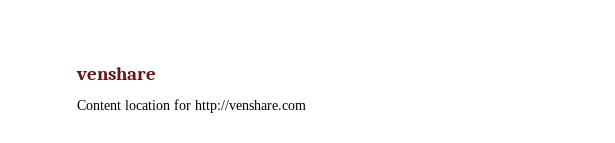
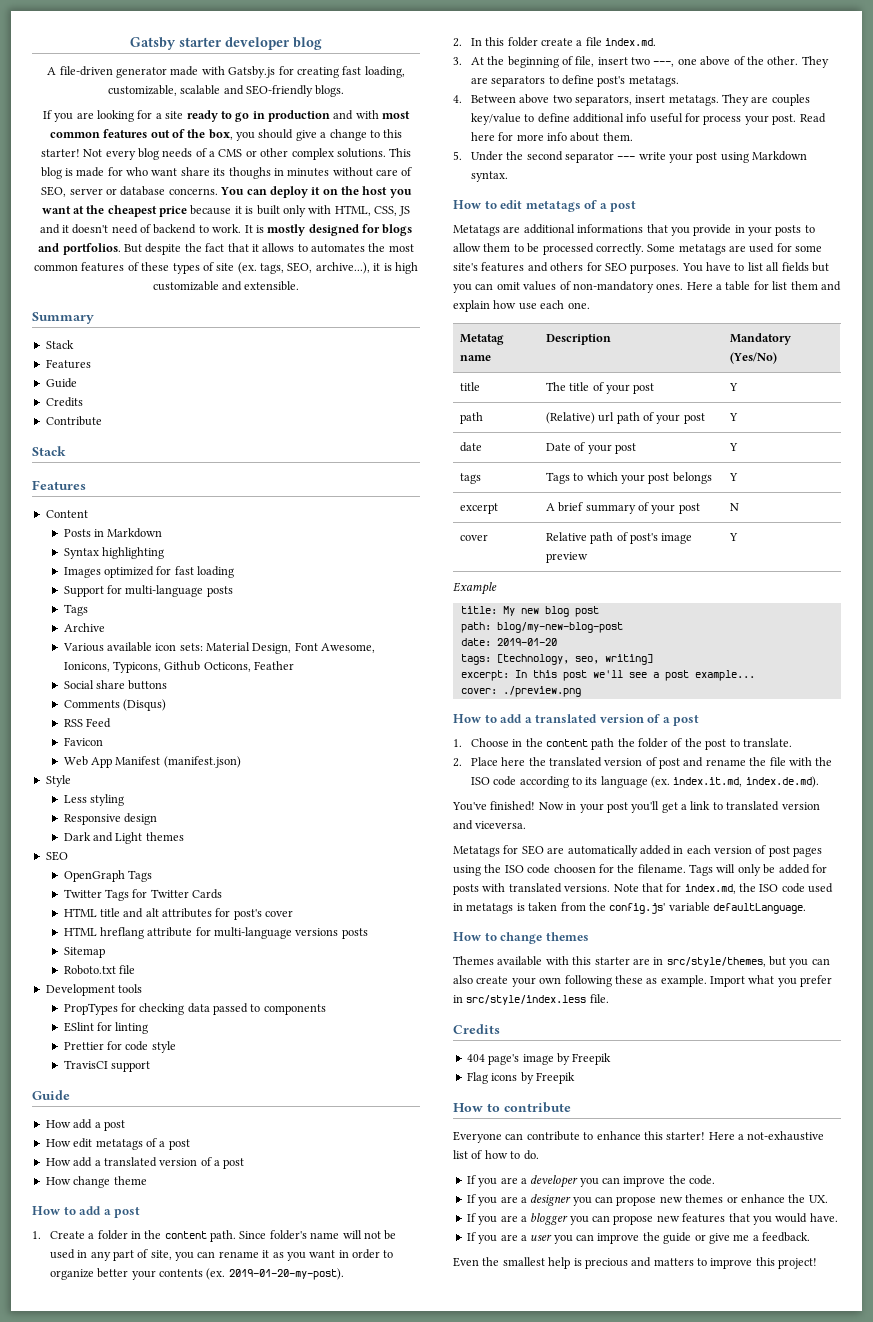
[76,67,156,80] [77,99,306,113] venshare // Content location for http://venshare.com -> [130,37,322,50] [47,66,405,78] [107,85,345,97] [42,110,411,122] [49,129,403,141] [40,148,412,160] [40,167,413,179] [41,186,412,198] [41,205,411,217] [39,224,413,236] [38,243,414,255] [34,262,418,274] [152,281,300,291] [32,312,94,324] [45,340,74,349] [45,359,91,369] [45,378,77,388] [45,397,83,407] [45,416,102,426] [32,446,66,456] [32,480,86,490] [45,510,88,518] [63,528,163,538] [63,547,164,559] [63,566,235,578] [63,585,233,597] [63,604,88,616] [63,623,105,632] [62,642,376,654] [63,661,295,673] [63,680,168,690] [63,699,166,711] [63,718,111,728] [63,737,103,746] [63,756,241,768] [45,775,71,787] [63,794,124,806] [63,813,157,825] [63,832,184,844] [45,851,68,861] [63,870,152,882] [63,889,223,901] [63,908,294,920] [63,927,368,939] [63,947,105,958] [63,965,135,975] [45,984,143,996] [63,1003,326,1015] [63,1022,149,1034] [63,1041,176,1053] [63,1060,150,1072] [32,1090,70,1100] [45,1119,125,1131] [45,1138,190,1150] [45,1157,245,1169] [45,1176,147,1188] [32,1206,141,1218] [32,1230,397,1242] [49,1249,394,1261] [49,1268,344,1280] [453,37,657,47] [453,56,829,68] [470,75,679,87] [453,94,810,106] [470,113,826,125] [470,132,633,142] [453,151,808,163] [470,171,508,182] [453,200,637,212] [453,224,815,236] [453,243,823,255] [453,262,829,274] [453,281,841,293] [453,300,590,312] [459,334,504,345] [459,355,491,361] [545,334,611,345] [729,333,791,345] [729,352,777,364] [459,382,480,391] [545,382,655,394] [728,383,738,391] [459,412,483,424] [545,412,705,424] [728,413,738,421] [459,442,482,452] [545,442,637,454] [728,443,738,451] [459,473,481,484] [545,472,712,484] [728,473,738,481] [459,503,498,514] [545,502,700,514] [729,503,739,511] [459,534,488,541] [545,532,693,544] [545,552,588,563] [728,533,738,541] [453,582,497,595] [460,606,599,617] [460,622,623,633] [460,638,557,646] [460,654,653,665] [460,670,755,681] [460,686,581,697] [453,714,700,726] [453,738,792,750] [453,757,833,769] [470,776,819,788] [452,801,820,813] [453,820,527,830] [453,845,823,857] [453,864,827,876] [453,883,834,895] [453,902,806,914] [453,932,589,944] [453,956,830,968] [453,975,833,987] [453,994,609,1005] [453,1024,500,1034] [466,1053,612,1065] [466,1072,575,1084] [453,1102,571,1113] [453,1131,825,1143] [453,1150,539,1160] [466,1175,716,1188] [466,1194,828,1206] [466,1213,838,1225] [466,1232,810,1244] [453,1257,818,1269] Gatsby starter developer blog // A file-driven generator made with Gatsby.js for creating fast loading, customizable, scalable and SEO-friendly blogs. // If you are looking for a site ready to go in production and with most common features out of the box, you should give a change to this starter! Not every blog needs of a CMS or other complex solutions. This blog is made for who want share its thoughs in minutes without care of SEO, server or database concerns. You can deploy it on the host you want at the cheapest price because it is built only with HTML, CSS, JS and it doesn't need of backend to work. It is mostly designed for blogs and portfolios. But despite the fact that it allows to automates the most common features of these types of site (ex. tags, SEO, archive...), it is high customizable and extensible. // Summary // Stack // Features // Guide // Credits // Contribute // Stack // Features // Content // Posts in Markdown // Syntax highlighting // Images optimized for fast loading // Support for multi-language posts // Tags // Archive // Various available icon sets: Material Design, Font Awesome, Ionicons, Typicons, Github Octicons, Feather // Social share buttons // Comments (Disqus) // RSS Feed // Favicon // Web App Manifest (manifest.json) // Style // Less styling // Responsive design // Dark and Light themes // SEO // OpenGraph Tags // Twitter Tags for Twitter Cards // HTML title and alt attributes for post's cover // HTML hreflang attribute for multi-language versions posts // Sitemap // Roboto.txt file // Development tools // PropTypes for checking data passed to components // ESlint for linting // Prettier for code style // TravisCI support // Guide // How add a post // How edit metatags of a post // How add a translated version of a post // How change theme // How to add a post // 1. Create a folder in the content path. Since folder's name will not be used in any part of site, you can rename it as you want in order to organize better your contents (ex. 2019-01-20-my-post). // 2. In this folder create a file index.md. // 3. At the beginning of file, insert two ---, one above of the other. They are separators to define post's metatags. // 4. Between above two separators, insert metatags. They are couples key/value to define additional info useful for process your post. Read here for more info about them. // 5. Under the second separator --- write your post using Markdown syntax. // How to edit metatags of a post // Metatags are additional informations that you provide in your posts to allow them to be processed correctly. Some metatags are used for some site's features and others for SEO purposes. You have to list all fields but you can omit values of non-mandatory ones. Here a table for list them and explain how use each one. // Metatag name | Description | Mandatory (Yes/No) // title | The title of your post | Y // path | (Relative) url path of your post | Y // date | Date of your post | Y // tags | Tags to which your post belongs | Y // excerpt | A brief summary of your post | N // cover | Relative path of post's image preview | Y // Example // title: My new blog post // path: blog/my-new-blog-post // date: 2019-01-20 // tags: [technology, seo, writing] // excerpt: In this post we'll see a post example... // cover: ./preview.png // How to add a translated version of a post // 1. Choose in the content path the folder of the post to translate. // 2. Place here the translated version of post and rename the file with the ISO code according to its language (ex. index.it.md, index.de.md). // You've finished! Now in your post you'll get a link to translated version and viceversa. // Metatags for SEO are automatically added in each version of post pages using the ISO code choosen for the filename. Tags will only be added for posts with translated versions. Note that for index.md, the ISO code used in metatags is taken from the config.js' variable defaultLanguage. // How to change themes // Themes available with this starter are in src/style/themes, but you can also create your own following these as example. Import what you prefer in src/style/index.less file. // Credits // 404 page's image by Freepik // Flag icons by Freepik // How to contribute // Everyone can contribute to enhance this starter! Here a not-exhaustive list of how to do. // If you are a developer you can improve the code. // If you are a designer you can propose new themes or enhance the UX. // If you are a blogger you can propose new features that you would have. // If you are a user you can improve the guide or give me a feedback. // Even the smallest help is precious and matters to improve this project!

